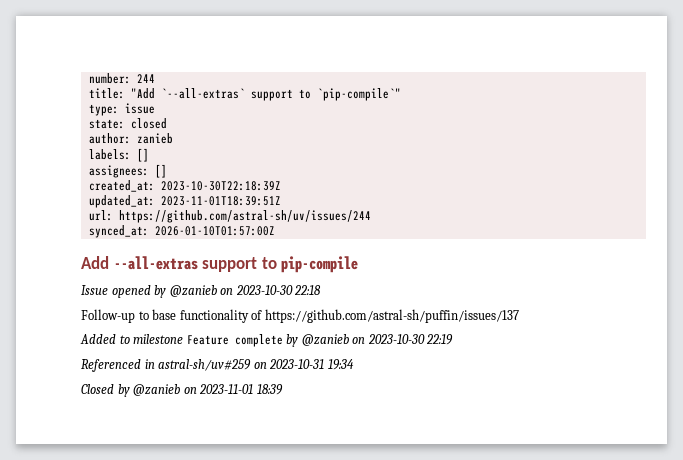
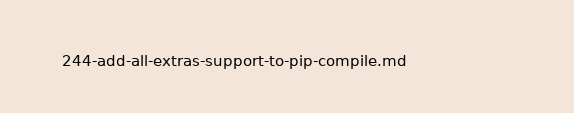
[88,73,155,84] [88,88,401,101] [88,103,155,116] [88,118,167,129] [88,133,173,144] [88,148,149,162] [88,164,167,178] [88,180,281,192] [88,195,281,208] [88,210,371,223] [88,225,275,238] [81,256,359,273] [81,285,322,298] [81,309,519,323] [80,334,454,347] [81,359,354,372] [81,384,283,397] number: 244 // title: "Add `--all-extras` support to `pip-compile`" // type: issue // state: closed // author: zanieb // labels: [] // assignees: [] // created_at: 2023-10-30T22:18:39Z // updated_at: 2023-11-01T18:39:51Z // url: https://github.com/astral-sh/uv/issues/244 // synced_at: 2026-01-10T01:57:00Z // Add --all-extras support to pip-compile // Issue opened by @zanieb on 2023-10-30 22:18 // Follow-up to base functionality of https://github.com/astral-sh/puffin/issues/137 // Added to milestone Feature complete by @zanieb on 2023-10-30 22:19 // Referenced in astral-sh/uv#259 on 2023-10-31 19:34 // Closed by @zanieb on 2023-11-01 18:39 -> [62,55,407,69] 244-add-all-extras-support-to-pip-compile.md

